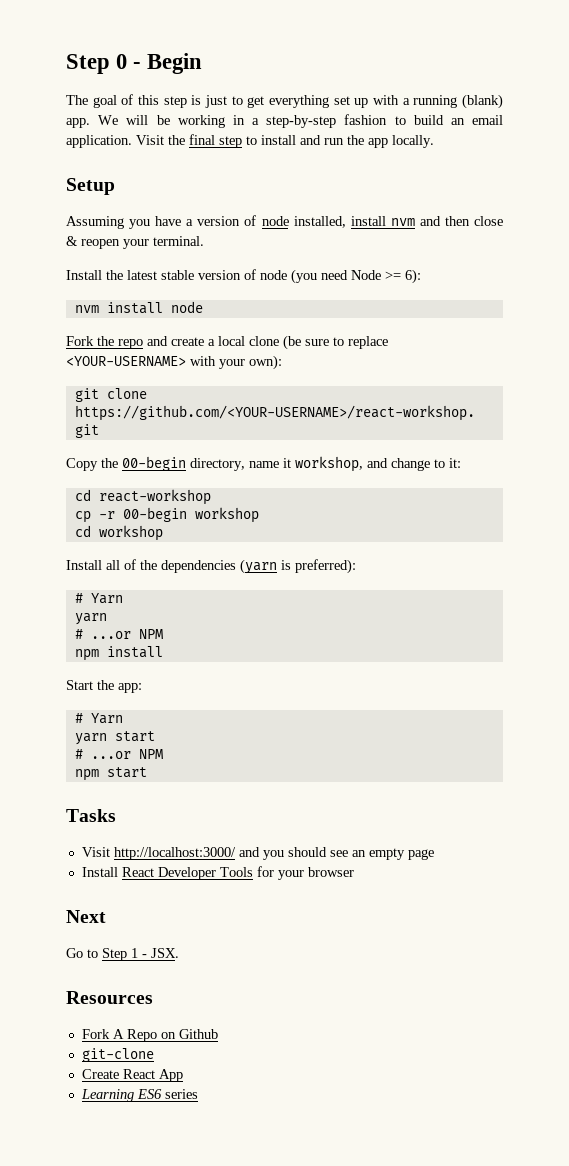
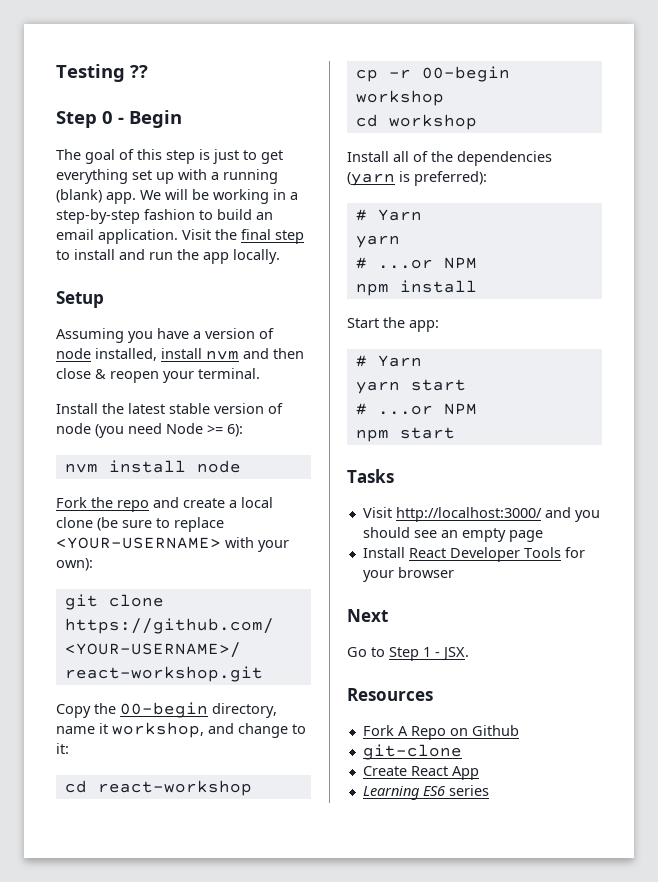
(66, 64) none -> [56,64,148,82] Testing ?? //

